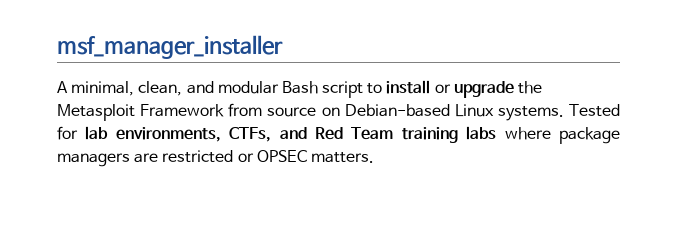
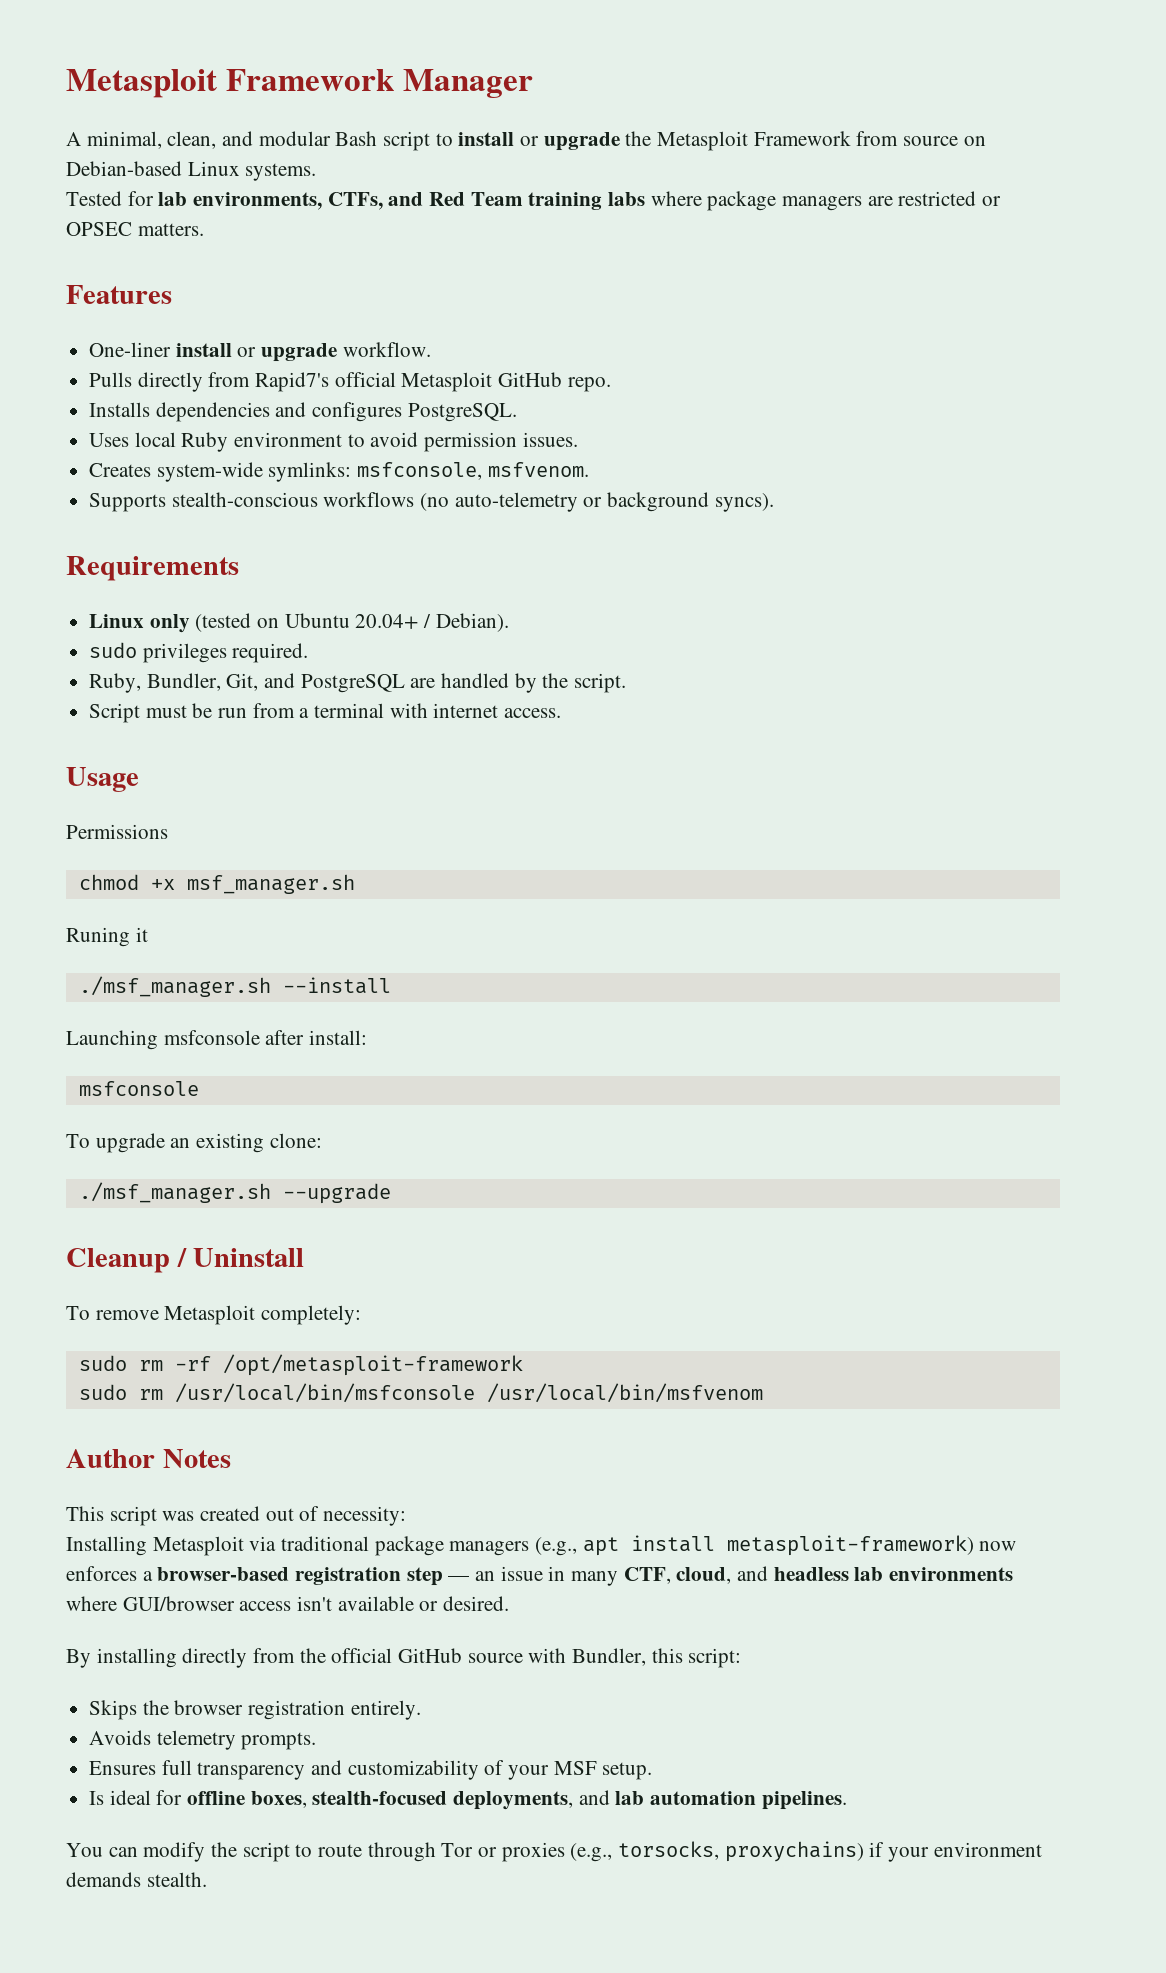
[57,35,283,59] msf_manager_installer -> [66,69,533,98] Metasploit Framework Manager
(564, 113) none -> (317, 172) //
(374, 157) none -> [66,285,172,304] [89,342,431,362] [89,372,611,392] [89,402,517,422] [89,432,578,452] [89,462,589,482] [89,492,774,512] [66,556,239,581] [89,613,509,633] [89,642,309,663] [89,673,627,693] [89,703,562,723] [66,767,139,792] [66,824,168,839] [78,874,355,894] [66,927,148,947] [78,976,391,997] [66,1030,368,1050] [78,1081,199,1096] [66,1133,322,1153] [78,1182,391,1204] [66,1248,305,1273] [66,1305,362,1325] [78,1354,523,1376] [78,1383,763,1403] [66,1449,231,1468] [66,1506,407,1526] [66,1535,1017,1556] [66,1566,1014,1586] [66,1596,510,1611] [66,1648,742,1668] [89,1700,421,1720] [89,1730,317,1750] [89,1760,653,1780] [89,1790,847,1810] [66,1841,1042,1862] [66,1872,207,1887] // Features // One-liner install or upgrade workflow. // Pulls directly from Rapid7's official Metasploit GitHub repo. // Installs dependencies and configures PostgreSQL. // Uses local Ruby environment to avoid permission issues. // Creates system-wide symlinks: msfconsole, msfvenom. // Supports stealth-conscious workflows (no auto-telemetry or background syncs). // Requirements // Linux only (tested on Ubuntu 20.04+ / Debian). // sudo privileges required. // Ruby, Bundler, Git, and PostgreSQL are handled by the script. // Script must be run from a terminal with internet access. // Usage // Permissions // chmod +x msf_manager.sh // Runing it // ./msf_manager.sh --install // Launching msfconsole after install: // msfconsole // To upgrade an existing clone: // ./msf_manager.sh --upgrade // Cleanup / Uninstall // To remove Metasploit completely: // sudo rm -rf /opt/metasploit-framework // sudo rm /usr/local/bin/msfconsole /usr/local/bin/msfvenom // Author Notes // This script was created out of necessity: // Installing Metasploit via traditional package managers (e.g., apt install metasploit-framework) now enforces a browser-based registration step — an issue in many CTF, cloud, and headless lab environments where GUI/browser access isn't available or desired. // By installing directly from the official GitHub source with Bundler, this script: // Skips the browser registration entirely. // Avoids telemetry prompts. // Ensures full transparency and customizability of your MSF setup. // Is ideal for offline boxes, stealth-focused deployments, and lab automation pipelines. // You can modify the script to route through Tor or proxies (e.g., torsocks, proxychains) if your environment demands stealth.

